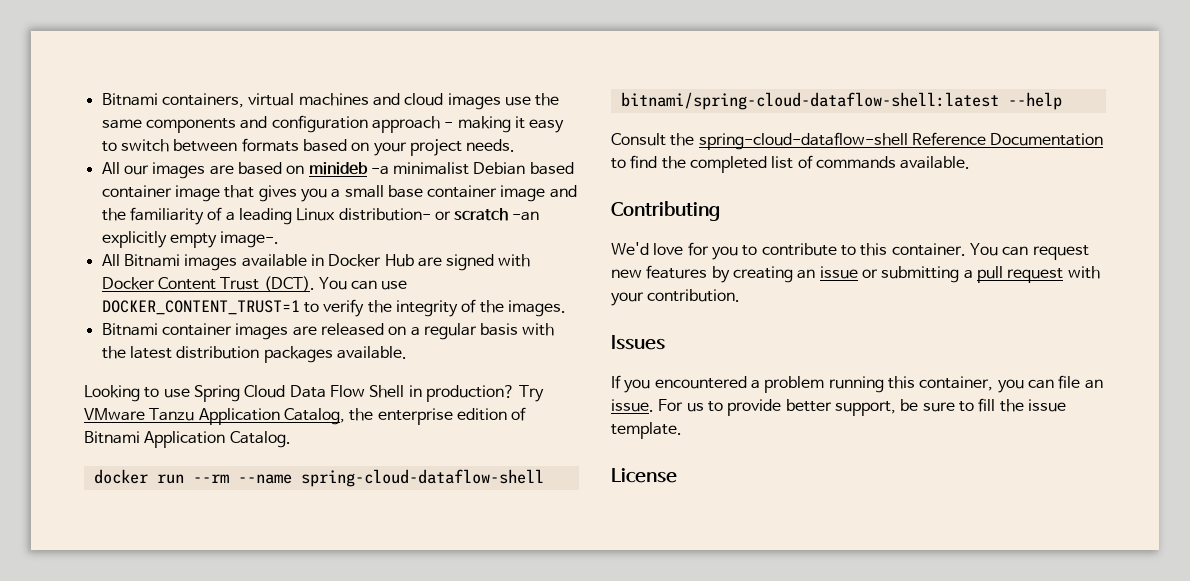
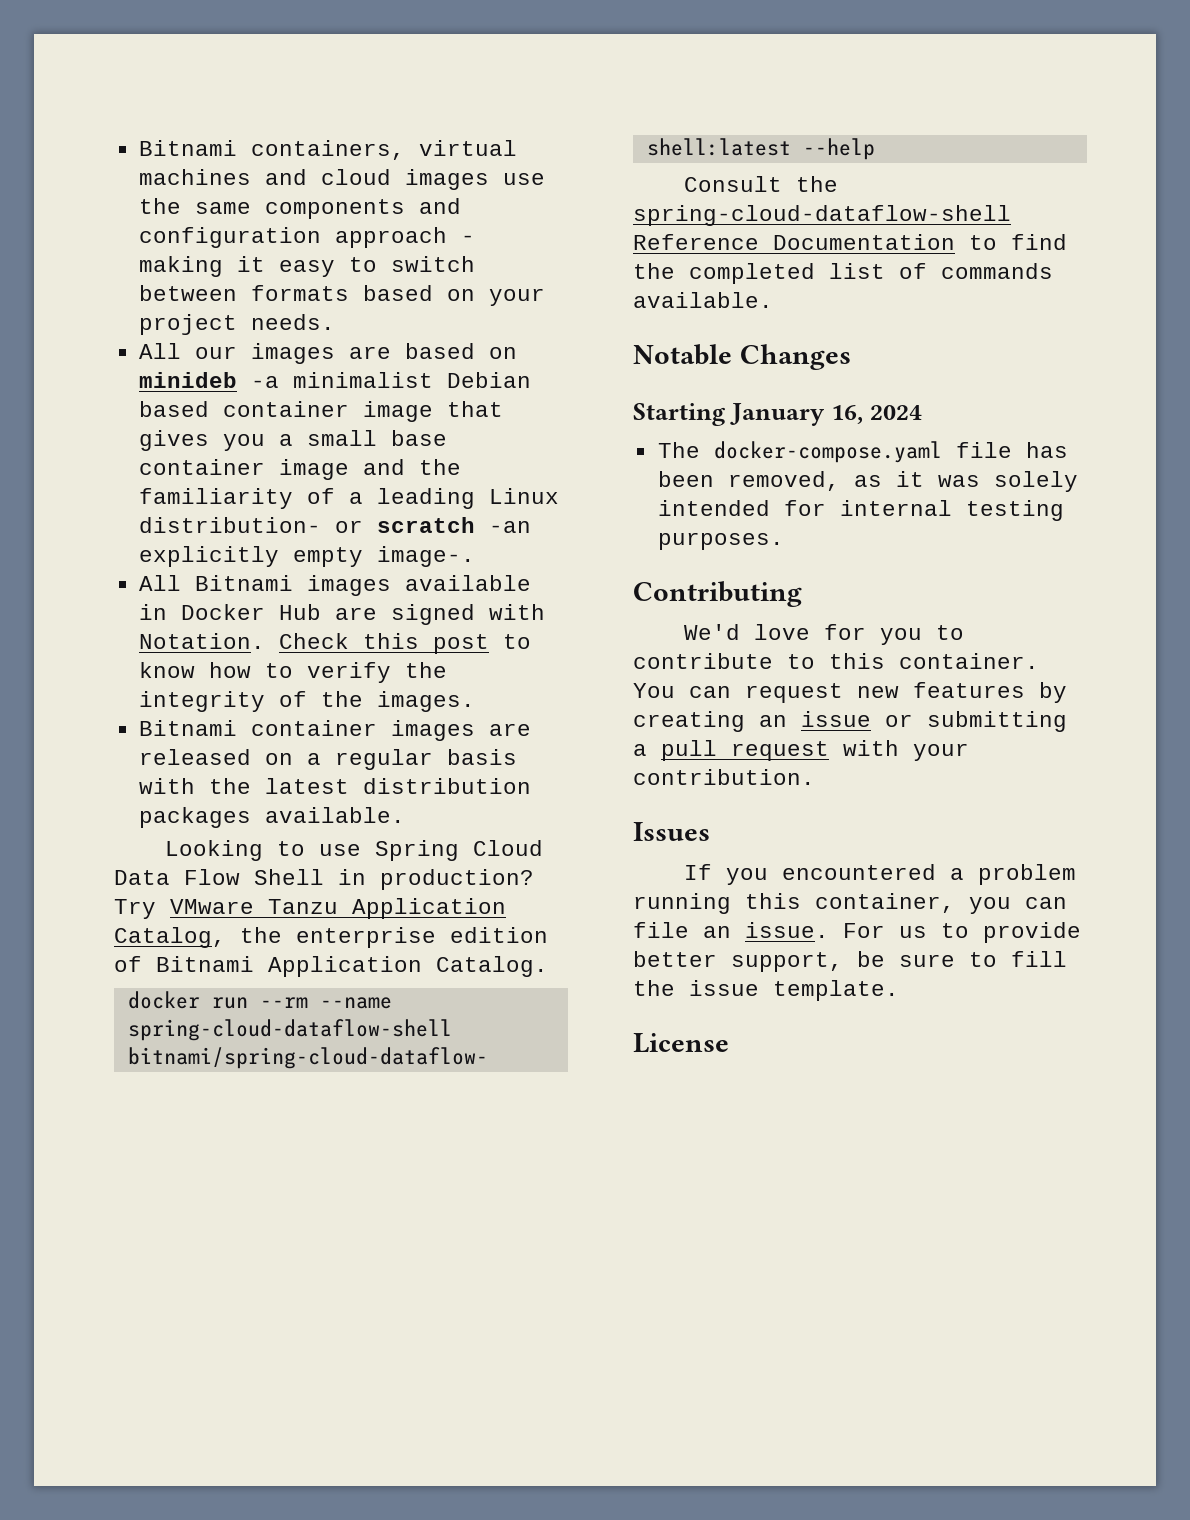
[101,276,408,292] [101,300,300,315] Docker Content Trust (DCT). You can use DOCKER_CONTENT_TRUST=1 -> [138,633,531,654] [138,662,251,678] Notation. Check this post to know how
(971, 162) none -> [633,344,851,370] [633,403,922,426] [657,441,1068,463] [657,471,1078,492] [657,500,1064,521] [657,532,784,550] // Notable Changes // Starting January 16, 2024 // The docker-compose.yaml file has been removed, as it was solely intended for internal testing purposes.

